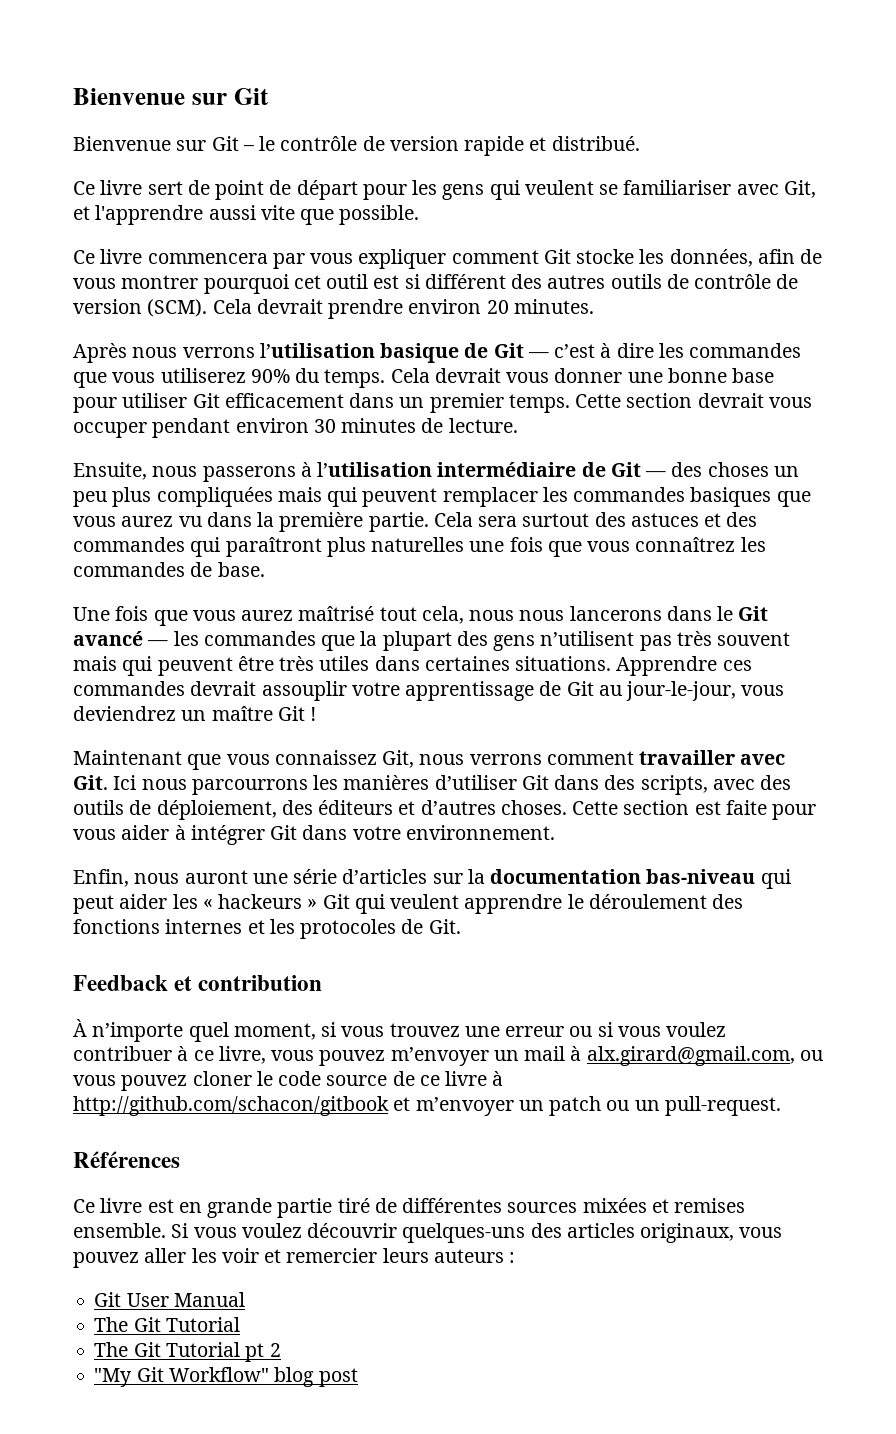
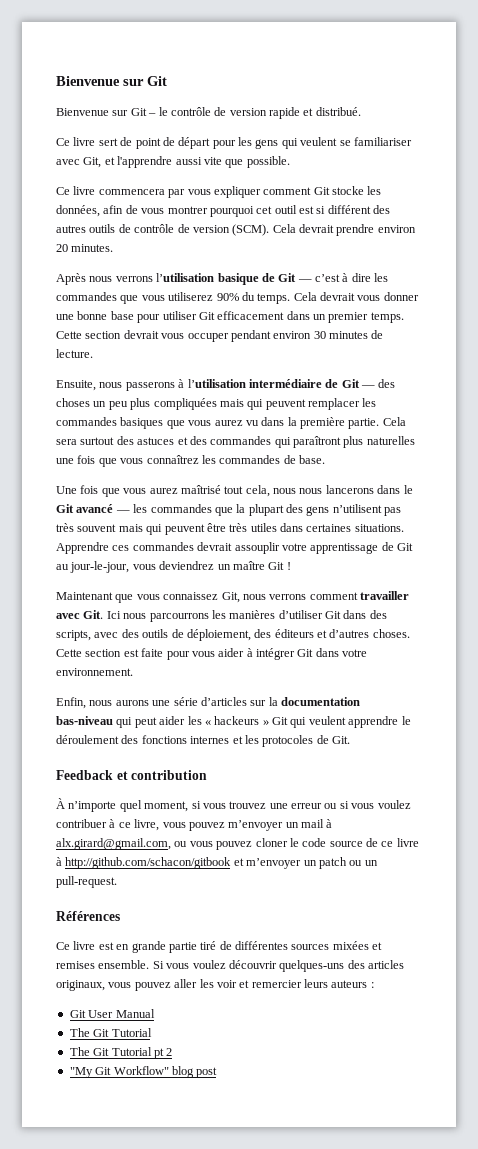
[184,870,248,884] auront -> [115,700,149,706] aurons

